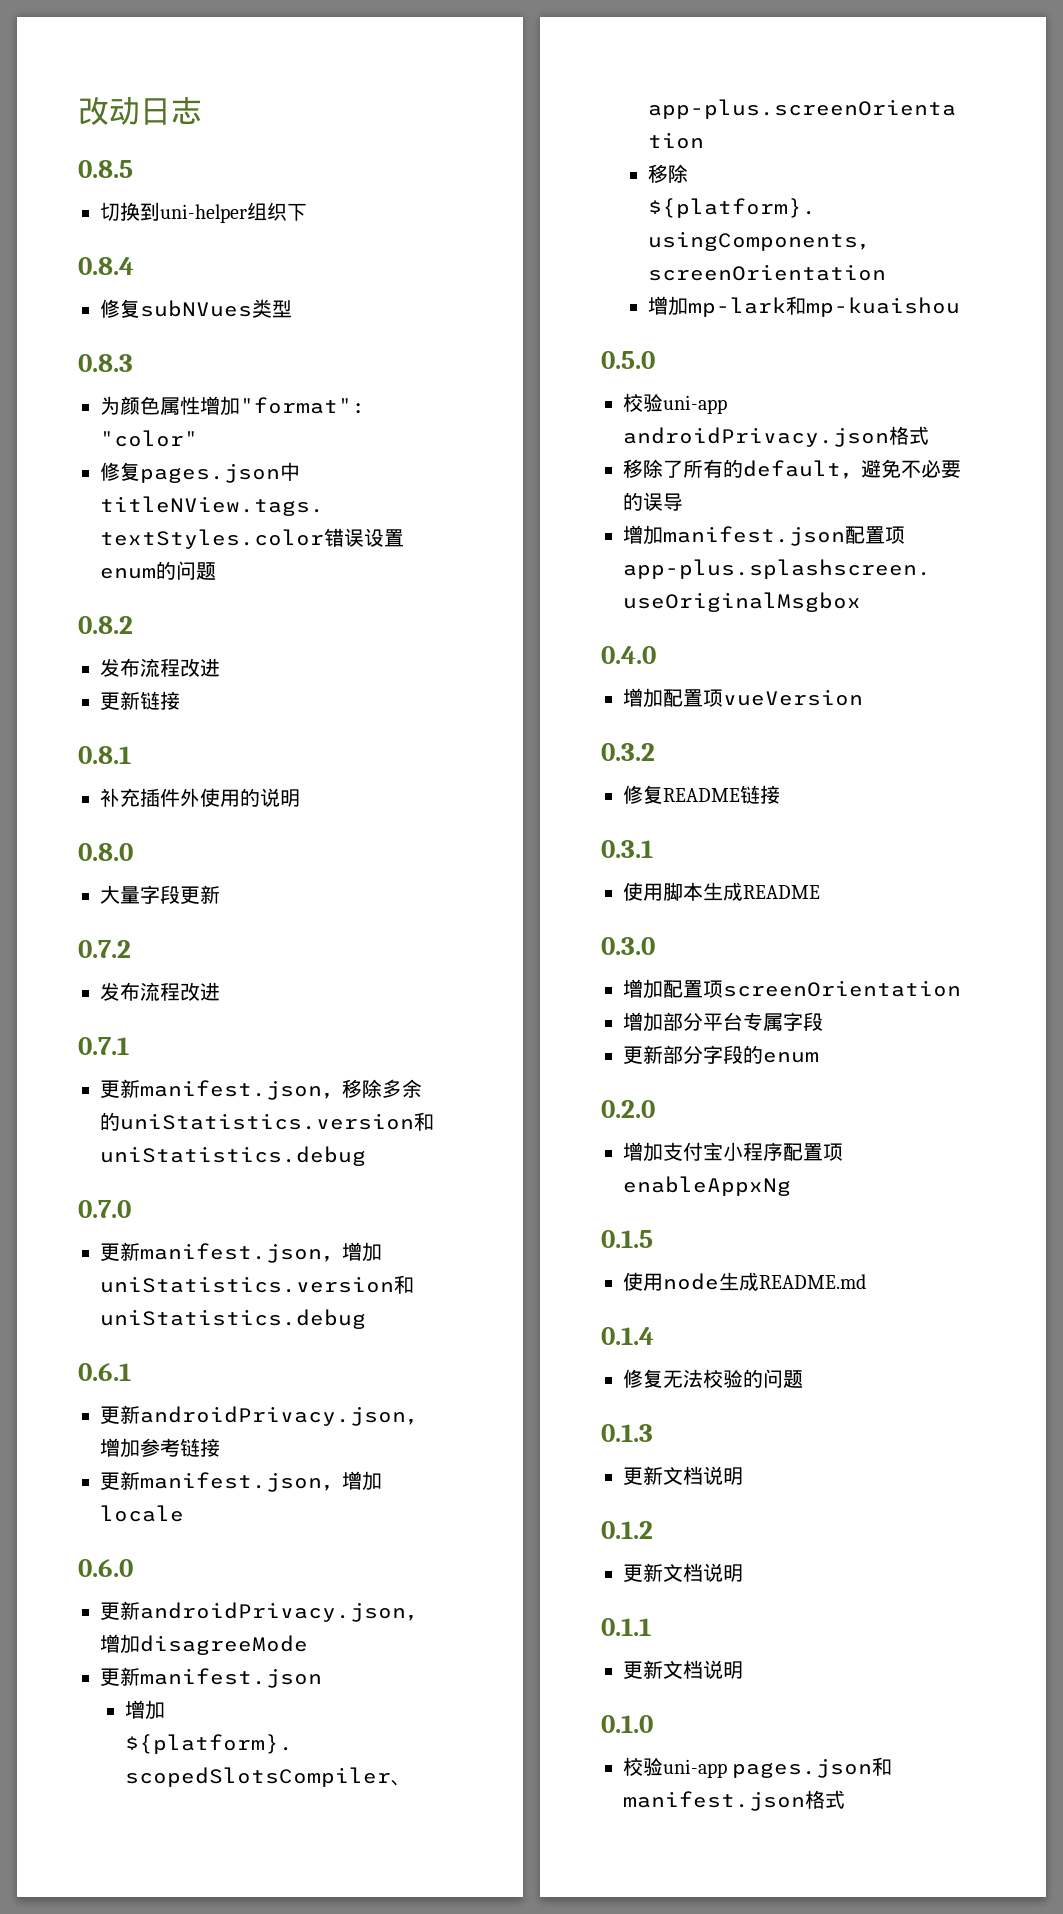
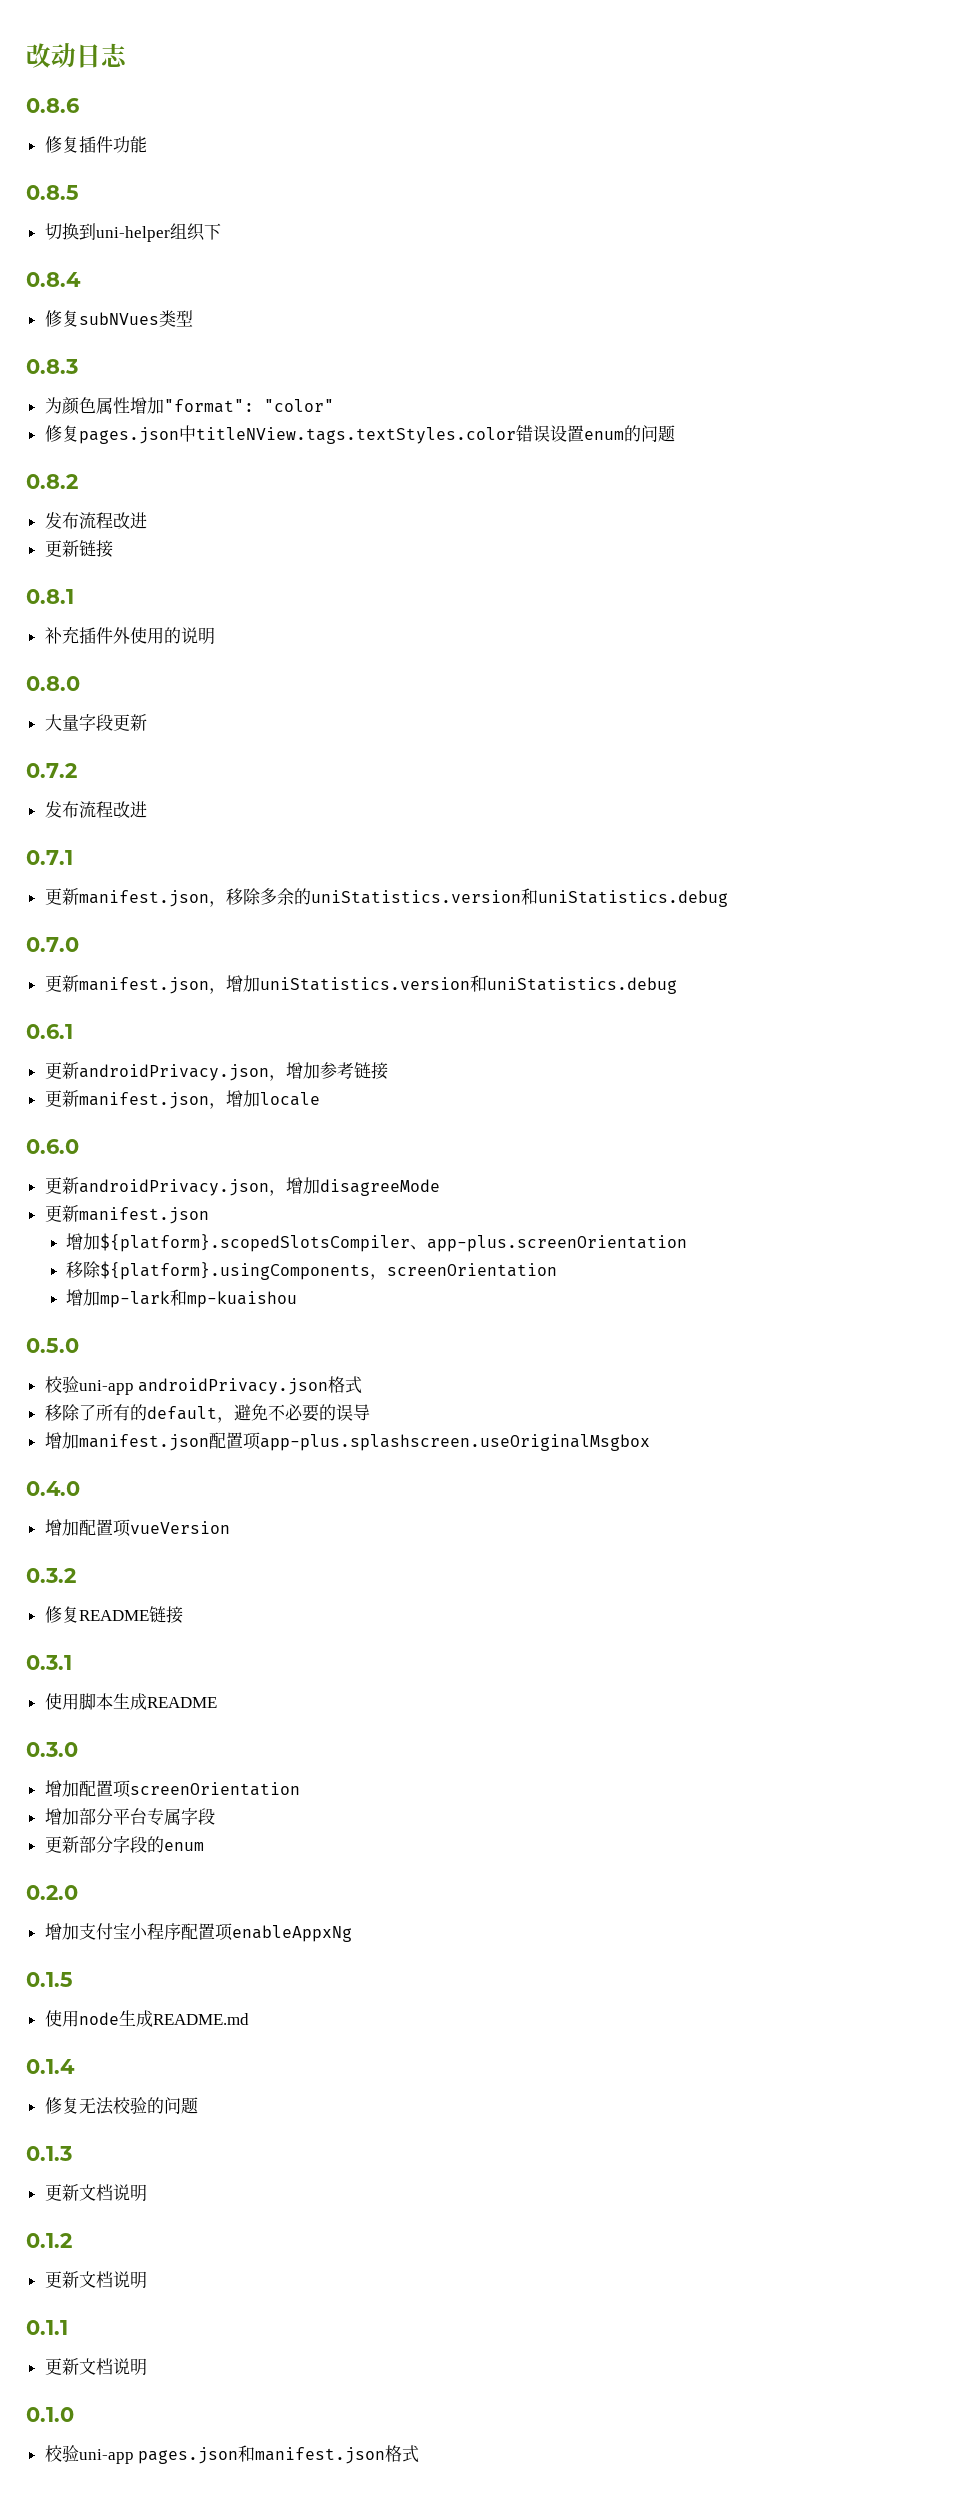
(202, 110) none -> [26,98,79,113] [44,136,147,153] // 0.8.6 // 修复插件功能

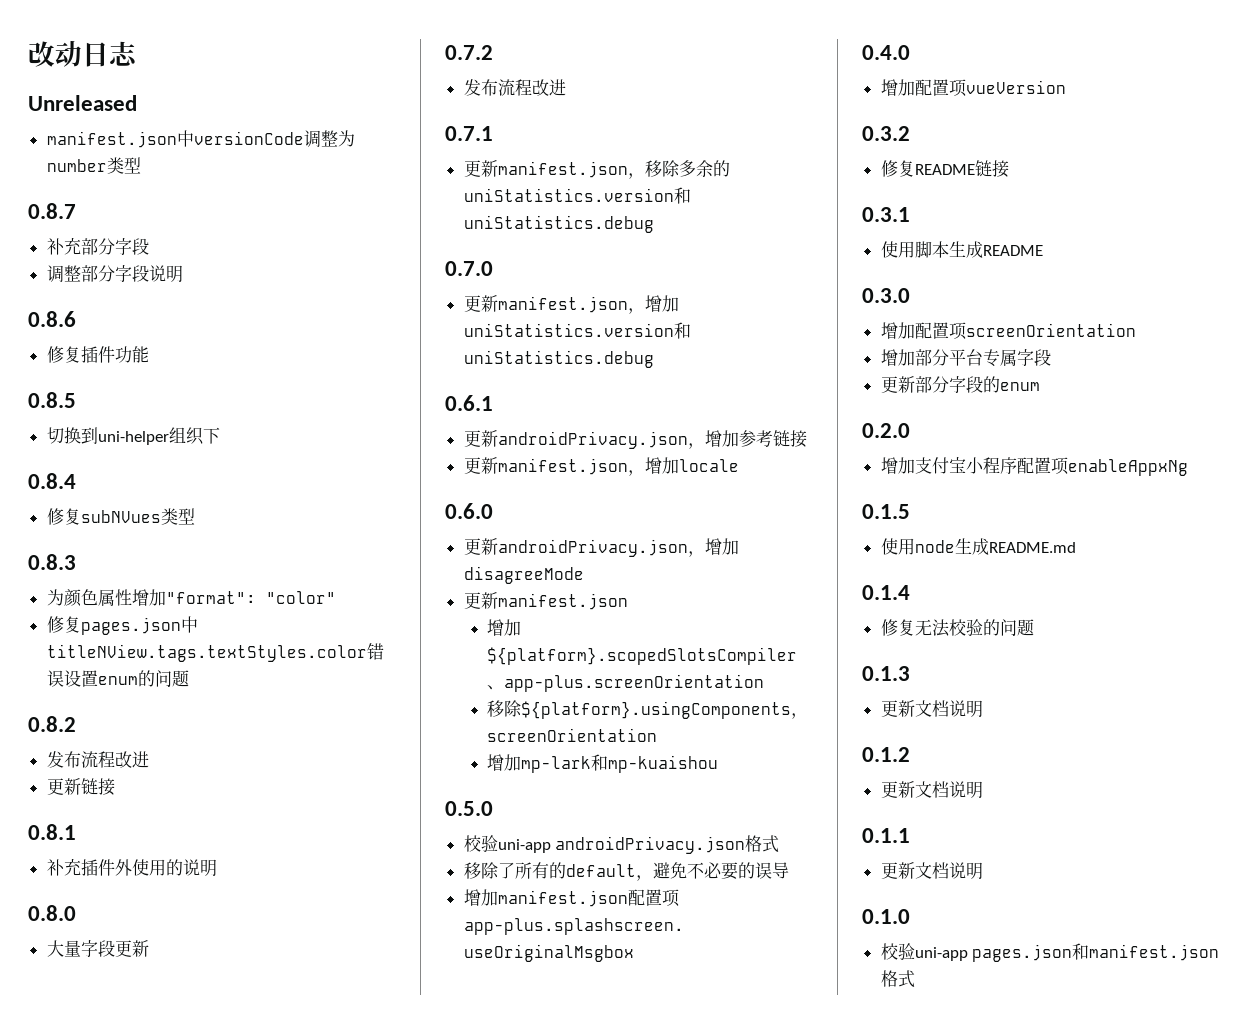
(128, 55) none -> [28,95,137,111] [46,130,355,148] [46,157,141,174] [28,203,76,219] [46,237,149,255] [46,265,183,283] // Unreleased // manifest.json中versionCode调整为number类型 // 0.8.7 // 补充部分字段 // 调整部分字段说明

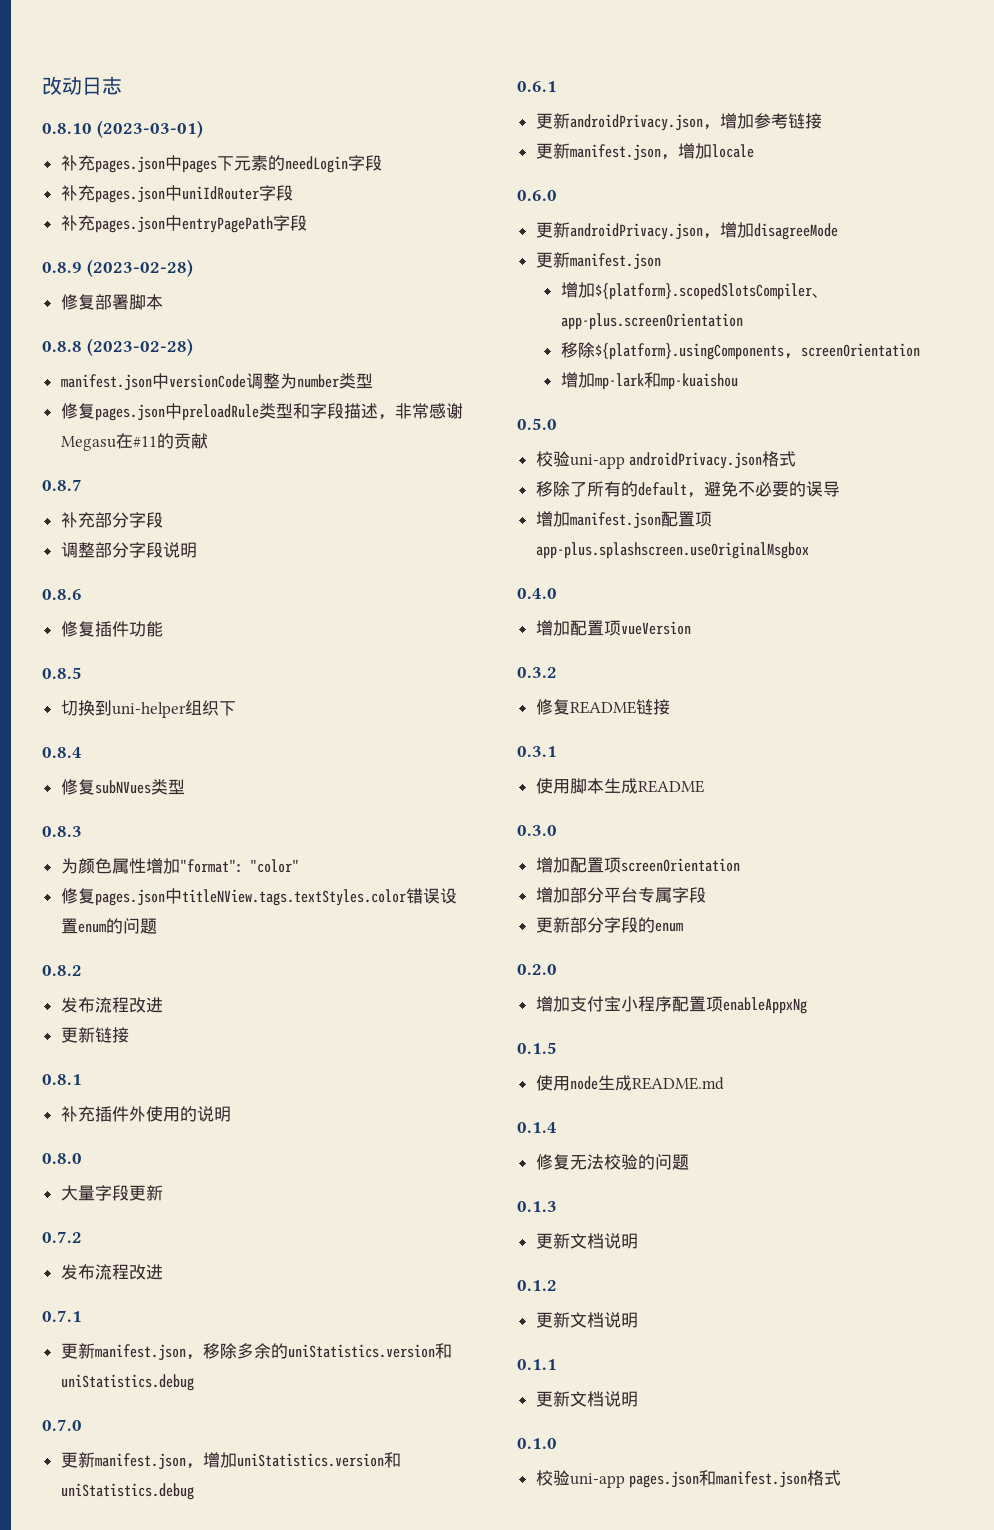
[28,95,137,111] Unreleased -> [42,120,203,138] [60,155,382,173] [60,185,293,203] [60,215,307,233] [42,259,193,277] [60,294,163,310] [42,338,193,356] 0.8.10 (2023-03-01) // 补充pages.json中pages下元素的needLogin字段 // 补充pages.json中uniIdRouter字段 // 补充pages.json中entryPagePath字段 // 0.8.9 (2023-02-28) // 修复部署脚本 // 0.8.8 (2023-02-28)
(141, 165) none -> [60,403,463,421] [60,433,208,451] // 修复pages.json中preloadRule类型和字段描述，非常感谢Megasu在#11的贡献

